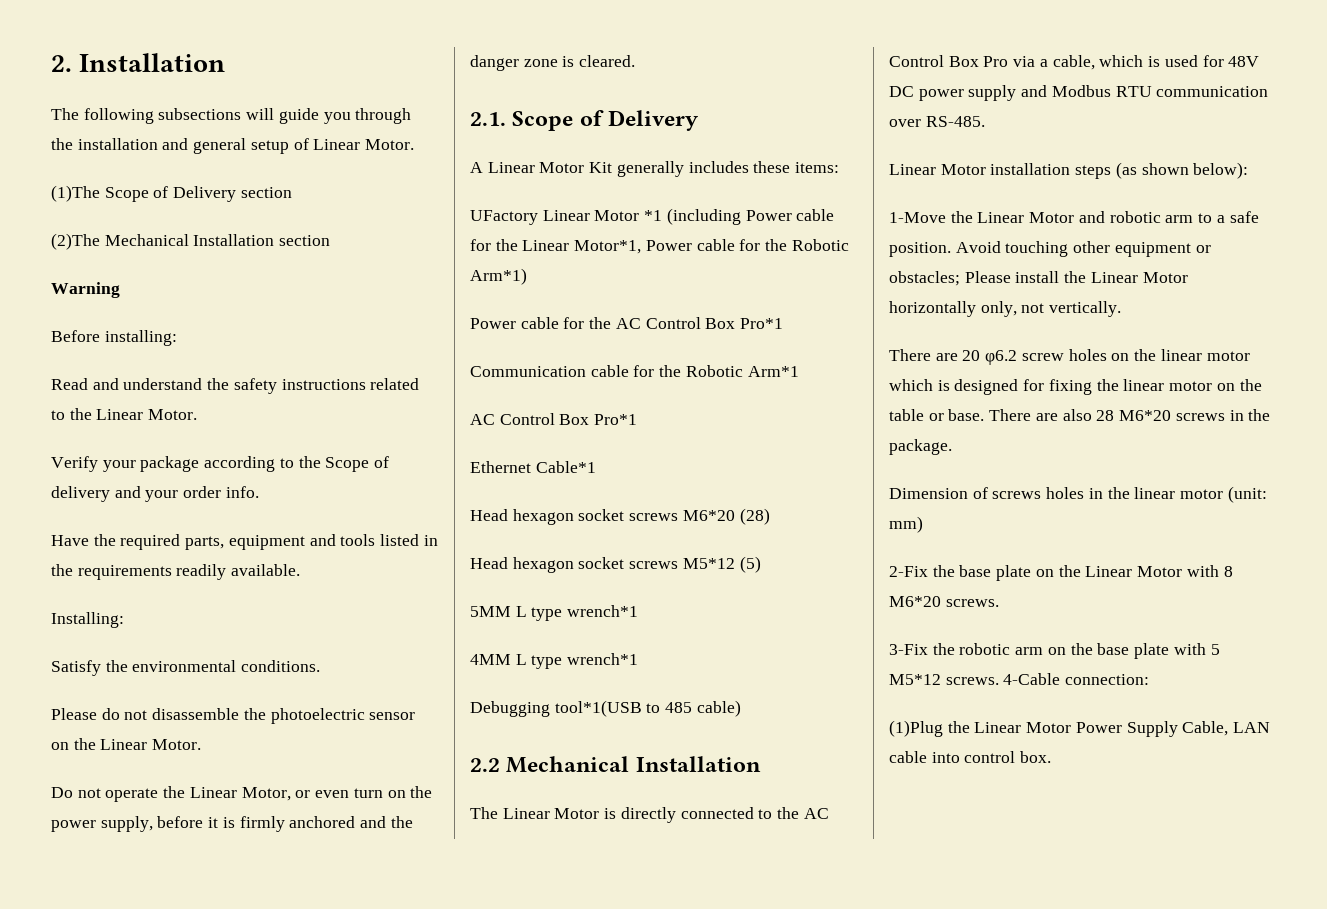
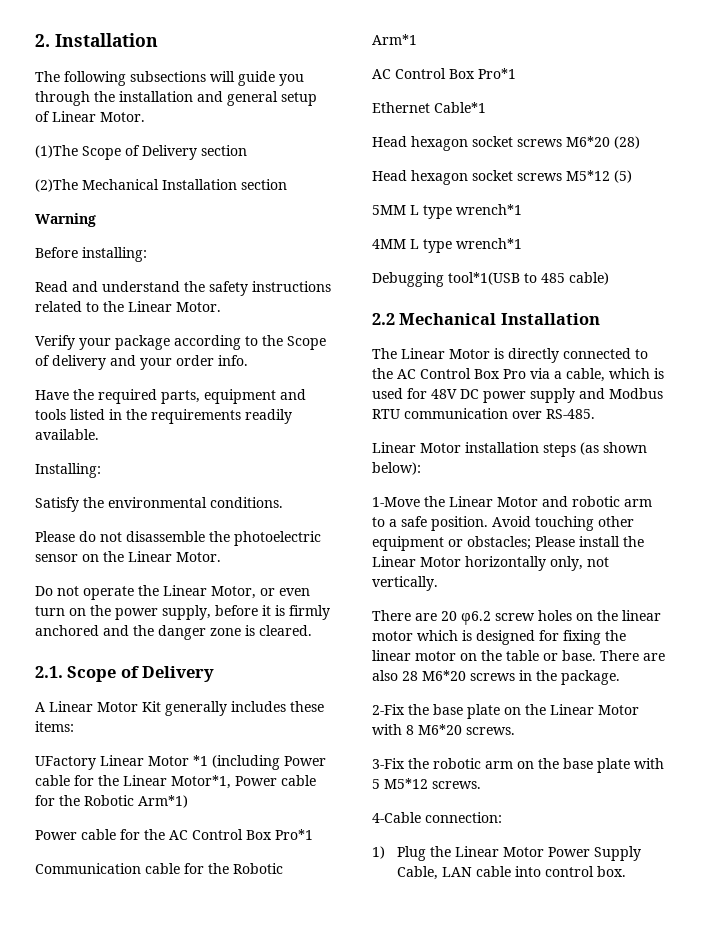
[889,486,1267,503] [889,516,923,533] // Dimension of screws holes in the linear motor (unit: mm) -> (620, 677) none
(999, 681) none -> (481, 785) //
[889,720,943,737] (1)Plug -> [372,846,426,861] 1) Plug

